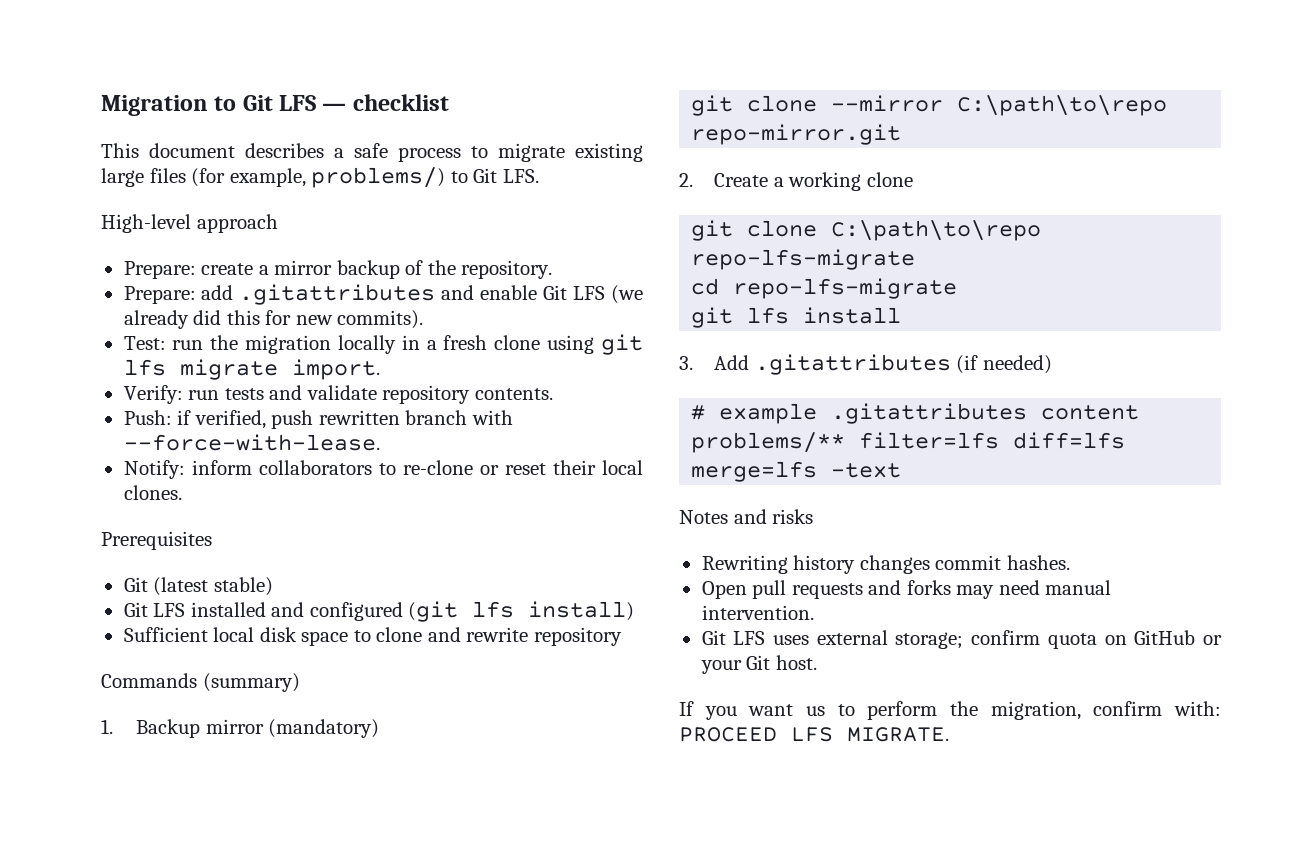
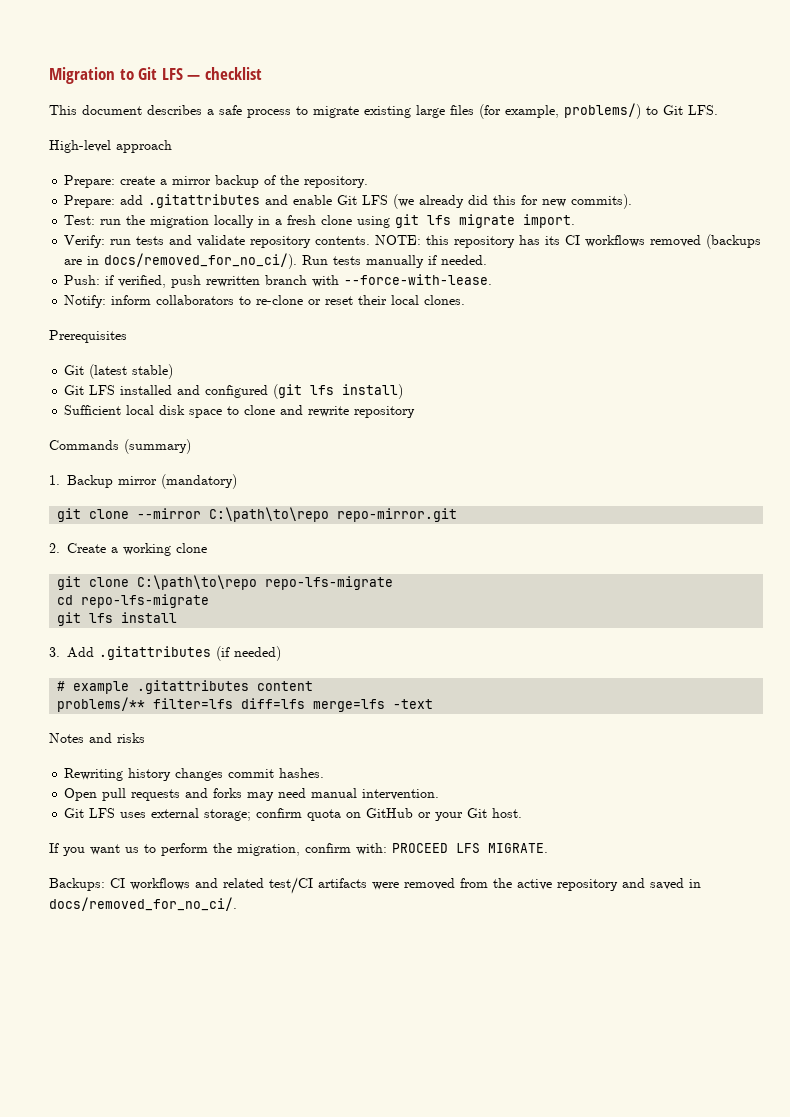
(553, 394) none -> [375,234,762,249] [64,253,488,269] NOTE: this repository has its CI workflows removed (backups are in docs/removed_for_no_ci/). Run tests manually if needed.
(949, 734) none -> [49,877,701,894] [49,897,237,911] // Backups: CI workflows and related test/CI artifacts were removed from the active repository and saved in docs/removed_for_no_ci/.

